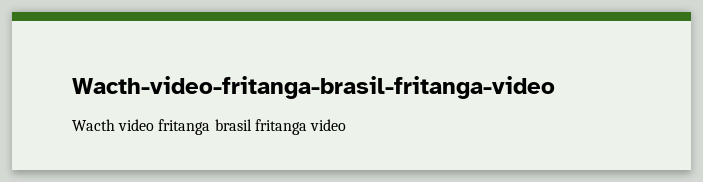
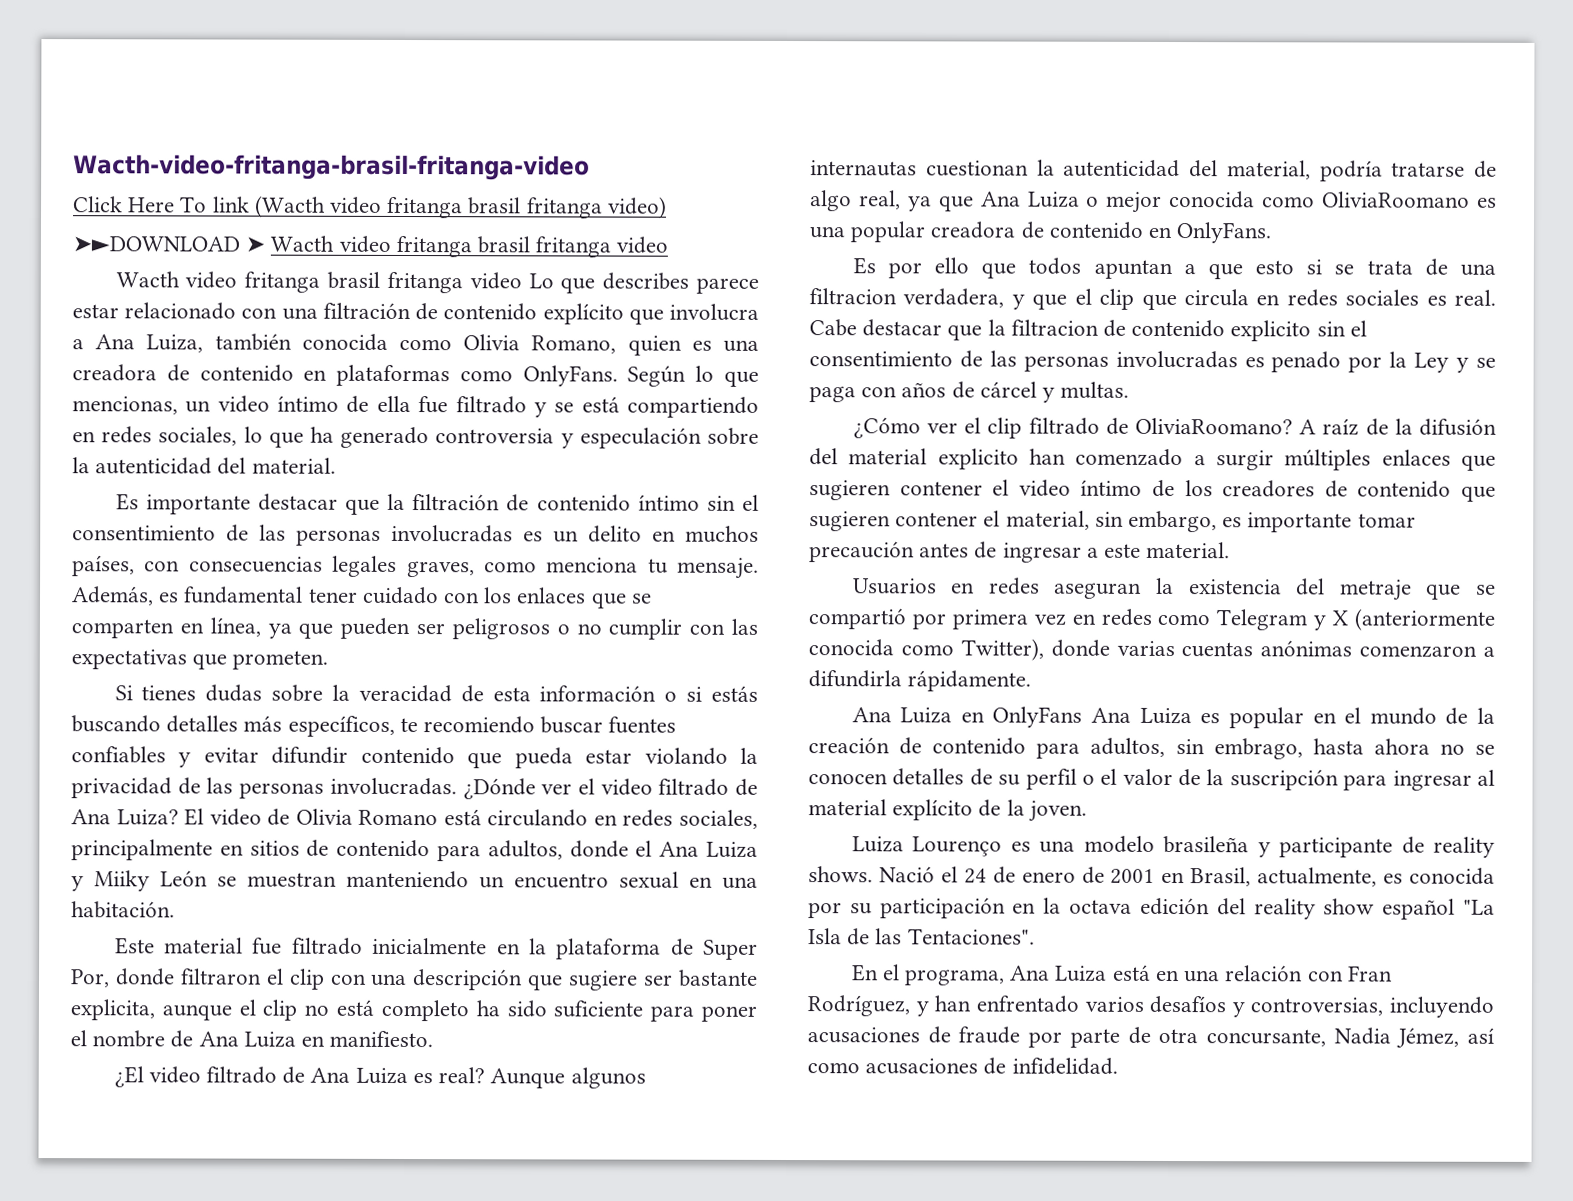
[72,119,346,135] // Wacth video fritanga brasil fritanga video -> [73,195,667,219] [72,235,669,258] [115,271,759,294] [72,302,759,325] [72,333,759,356] [72,364,760,387] [72,395,760,418] [72,426,759,449] [72,457,336,475] [115,493,759,515] [72,524,759,546] [72,555,759,579] [71,586,652,609] [71,617,759,640] [71,649,329,670] [114,684,758,703] [71,715,677,737] [71,746,759,769] [71,777,758,800] [71,808,758,829] [71,839,758,862] [71,870,758,892] [71,901,175,919] [114,937,758,960] [70,968,758,991] [70,999,757,1022] [70,1030,434,1048] [113,1066,646,1089] [810,159,1497,182] [810,190,1497,213] [809,221,1272,244] [852,257,1497,280] [809,288,1496,311] [809,319,1367,342] [809,350,1496,373] [809,381,1130,403] [852,417,1497,439] [809,448,1496,471] [809,479,1496,502] [809,510,1416,533] [809,541,1231,563] [852,577,1496,601] [808,608,1495,631] [808,638,1495,661] [808,670,1032,692] [851,706,1495,729] [808,737,1495,760] [808,768,1495,791] [808,799,1087,822] [851,835,1495,858] [808,866,1495,887] [808,897,1495,920] [808,928,1035,946] [851,964,1393,986] [807,995,1494,1018] [807,1026,1494,1048] [807,1057,1118,1075] // Click Here To link (Wacth video fritanga brasil fritanga video) // ➤►DOWNLOAD ➤ Wacth video fritanga brasil fritanga video // Wacth video fritanga brasil fritanga video Lo que describes parece estar relacionado con una filtración de contenido explícito que involucra a Ana Luiza, también conocida como Olivia Romano, quien es una creadora de contenido en plataformas como OnlyFans. Según lo que mencionas, un video íntimo de ella fue filtrado y se está compartiendo en redes sociales, lo que ha generado controversia y especulación sobre la autenticidad del material. // Es importante destacar que la filtración de contenido íntimo sin el consentimiento de las personas involucradas es un delito en muchos países, con consecuencias legales graves, como menciona tu mensaje. Además, es fundamental tener cuidado con los enlaces que se comparten en línea, ya que pueden ser peligrosos o no cumplir con las expectativas que prometen. // Si tienes dudas sobre la veracidad de esta información o si estás buscando detalles más específicos, te recomiendo buscar fuentes confiables y evitar difundir contenido que pueda estar violando la privacidad de las personas involucradas. ¿Dónde ver el video filtrado de Ana Luiza? El video de Olivia Romano está circulando en redes sociales, principalmente en sitios de contenido para adultos, donde el Ana Luiza y Miiky León se muestran manteniendo un encuentro sexual en una habitación. // Este material fue filtrado inicialmente en la plataforma de Super Por, donde filtraron el clip con una descripción que sugiere ser bastante explicita, aunque el clip no está completo ha sido suficiente para poner el nombre de Ana Luiza en manifiesto. // ¿El video filtrado de Ana Luiza es real? Aunque algunos internautas cuestionan la autenticidad del material, podría tratarse de algo real, ya que Ana Luiza o mejor conocida como OliviaRoomano es una popular creadora de contenido en OnlyFans. // Es por ello que todos apuntan a que esto si se trata de una filtracion verdadera, y que el clip que circula en redes sociales es real. Cabe destacar que la filtracion de contenido explicito sin el consentimiento de las personas involucradas es penado por la Ley y se paga con años de cárcel y multas. // ¿Cómo ver el clip filtrado de OliviaRoomano? A raíz de la difusión del material explicito han comenzado a surgir múltiples enlaces que sugieren contener el video íntimo de los creadores de contenido que sugieren contener el material, sin embargo, es importante tomar precaución antes de ingresar a este material. // Usuarios en redes aseguran la existencia del metraje que se compartió por primera vez en redes como Telegram y X (anteriormente conocida como Twitter), donde varias cuentas anónimas comenzaron a difundirla rápidamente. // Ana Luiza en OnlyFans Ana Luiza es popular en el mundo de la creación de contenido para adultos, sin embrago, hasta ahora no se conocen detalles de su perfil o el valor de la suscripción para ingresar al material explícito de la joven. // Luiza Lourenço es una modelo brasileña y participante de reality shows. Nació el 24 de enero de 2001 en Brasil, actualmente, es conocida por su participación en la octava edición del reality show español "La Isla de las Tentaciones". // En el programa, Ana Luiza está en una relación con Fran Rodríguez, y han enfrentado varios desafíos y controversias, incluyendo acusaciones de fraude por parte de otra concursante, Nadia Jémez, así como acusaciones de infidelidad.

